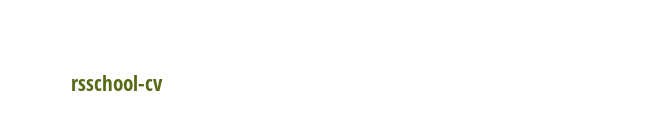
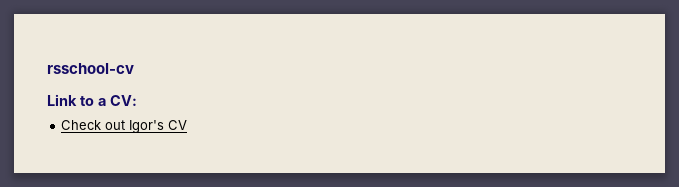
(163, 83) none -> [47,94,137,106] [61,120,188,133] // Link to a CV: // Check out Igor's CV

